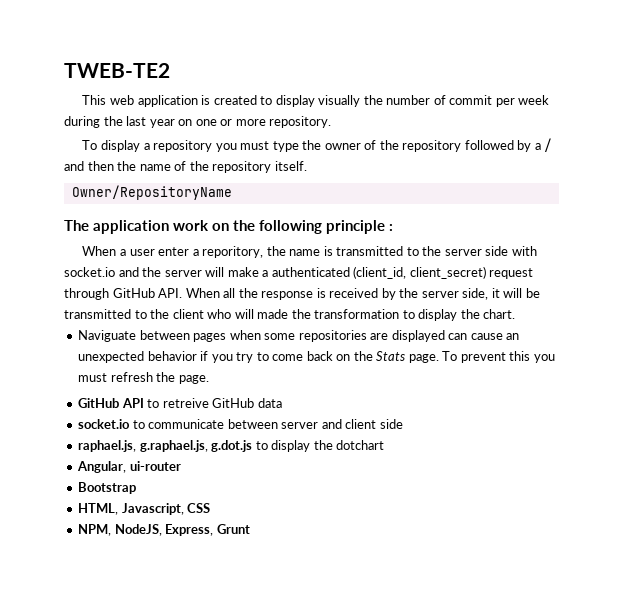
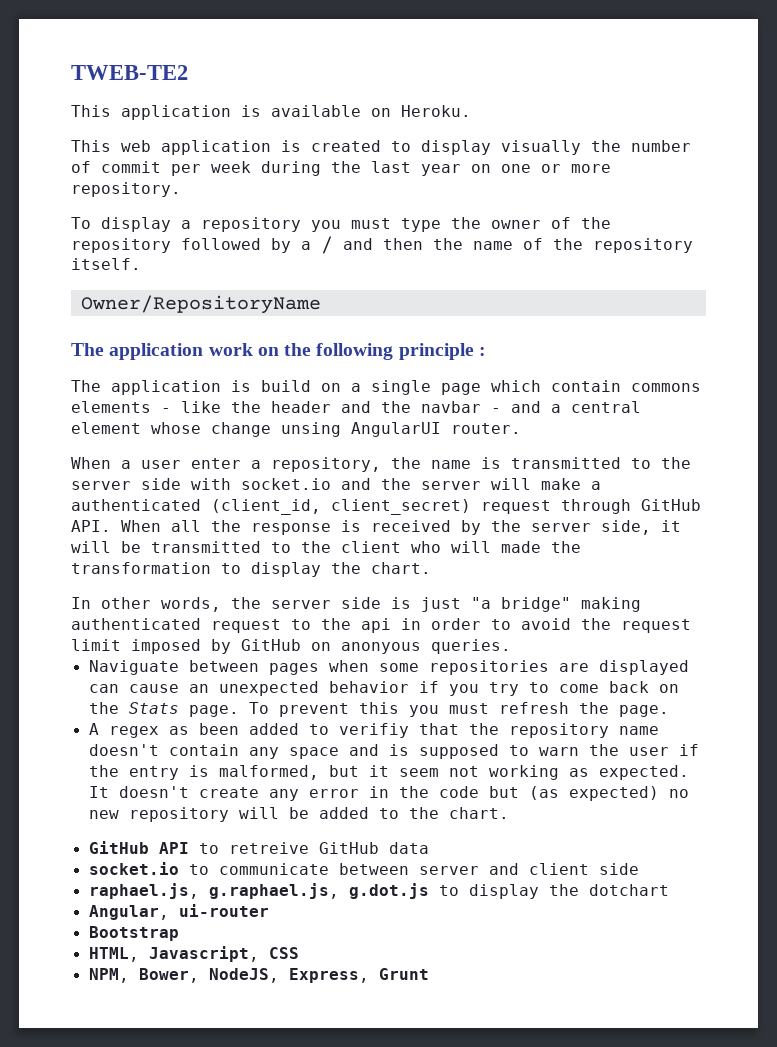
(170, 70) none -> [71,105,471,120] // This application is available on Heroku.
(394, 227) none -> [71,380,701,395] [71,401,641,413] [71,422,521,437] // The application is build on a single page which contain commons elements - like the header and the navbar - and a central element whose change unsing AngularUI router.
[202,246,264,258] reporitory, -> [271,457,381,472] repository,
(516, 314) none -> [71,597,641,612] [71,618,691,633] [71,639,511,654] // In other words, the server side is just "a bridge" making authenticated request to the api in order to avoid the request limit imposed by GitHub on anonyous queries.
(209, 379) none -> [88,723,659,738] [88,744,699,759] [88,765,689,780] [88,786,689,801] [88,807,509,822] // A regex as been added to verifiy that the repository name doesn't contain any space and is supposed to warn the user if the entry is malformed, but it seem not working as expected. It doesn't create any error in the code but (as expected) no new repository will be added to the chart.
(112, 530) none -> [138,968,199,983] Bower,

